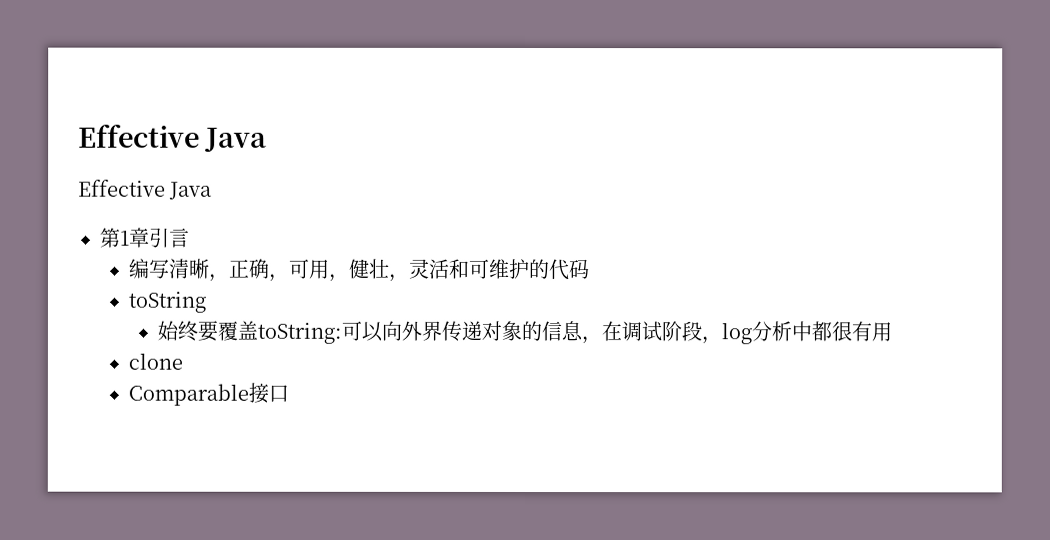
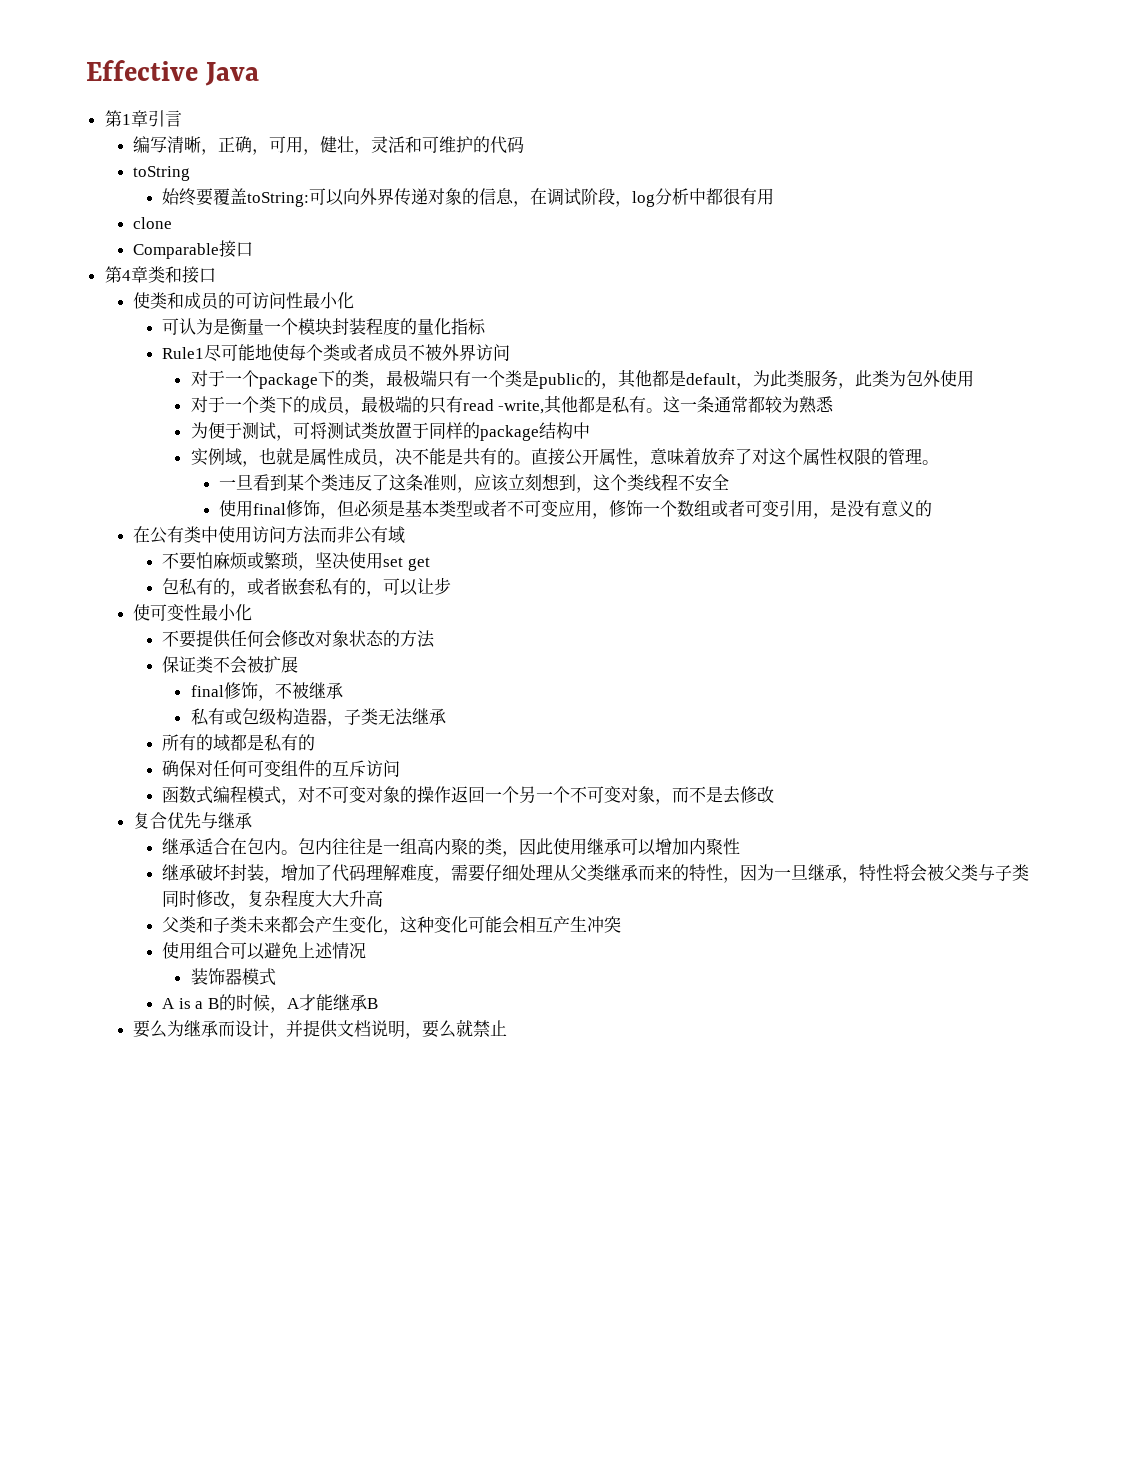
[78,124,268,153] [78,179,213,200] Effective Java // Effective Java -> [86,60,260,86] Effective Java
(289, 393) none -> [104,266,216,284] [133,292,355,310] [161,318,486,335] [161,344,510,362] [190,369,974,389] [190,395,835,415] [190,422,590,441] [190,447,939,467] [219,474,730,493] [219,500,933,519] [133,526,406,544] [161,551,430,571] [161,577,451,597] [133,604,253,621] [161,630,435,648] [161,656,298,674] [190,682,343,701] [190,708,446,727] [161,734,315,752] [161,760,400,777] [161,786,774,805] [133,812,253,829] [161,838,740,857] [161,863,1029,883] [161,890,383,909] [161,916,621,935] [161,942,366,960] [190,968,276,986] [161,994,378,1013] [133,1019,508,1039] // 第4章类和接口 // 使类和成员的可访问性最小化 // 可认为是衡量一个模块封装程度的量化指标 // Rule1尽可能地使每个类或者成员不被外界访问 // 对于一个package下的类，最极端只有一个类是public的，其他都是default，为此类服务，此类为包外使用 // 对于一个类下的成员，最极端的只有read -write,其他都是私有。这一条通常都较为熟悉 // 为便于测试，可将测试类放置于同样的package结构中 // 实例域，也就是属性成员，决不能是共有的。直接公开属性，意味着放弃了对这个属性权限的管理。 // 一旦看到某个类违反了这条准则，应该立刻想到，这个类线程不安全 // 使用final修饰，但必须是基本类型或者不可变应用，修饰一个数组或者可变引用，是没有意义的 // 在公有类中使用访问方法而非公有域 // 不要怕麻烦或繁琐，坚决使用set get // 包私有的，或者嵌套私有的，可以让步 // 使可变性最小化 // 不要提供任何会修改对象状态的方法 // 保证类不会被扩展 // final修饰，不被继承 // 私有或包级构造器，子类无法继承 // 所有的域都是私有的 // 确保对任何可变组件的互斥访问 // 函数式编程模式，对不可变对象的操作返回一个另一个不可变对象，而不是去修改 // 复合优先与继承 // 继承适合在包内。包内往往是一组高内聚的类，因此使用继承可以增加内聚性 // 继承破坏封装，增加了代码理解难度，需要仔细处理从父类继承而来的特性，因为一旦继承，特性将会被父类与子类同时修改，复杂程度大大升高 // 父类和子类未来都会产生变化，这种变化可能会相互产生冲突 // 使用组合可以避免上述情况 // 装饰器模式 // A is a B的时候，A才能继承B // 要么为继承而设计，并提供文档说明，要么就禁止

